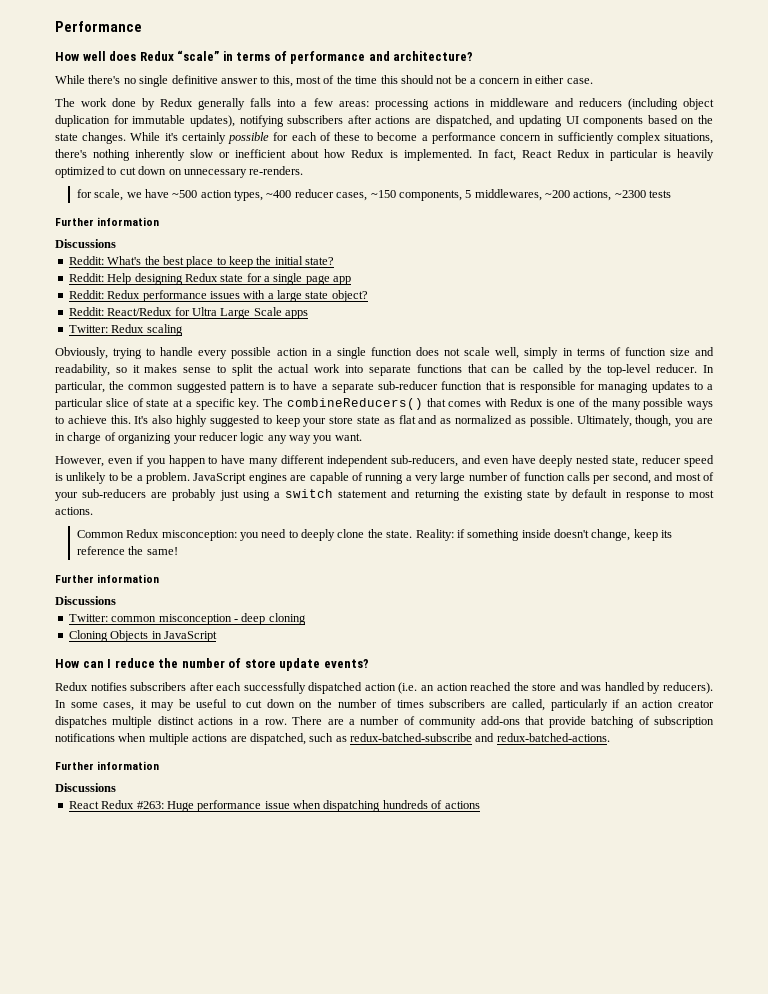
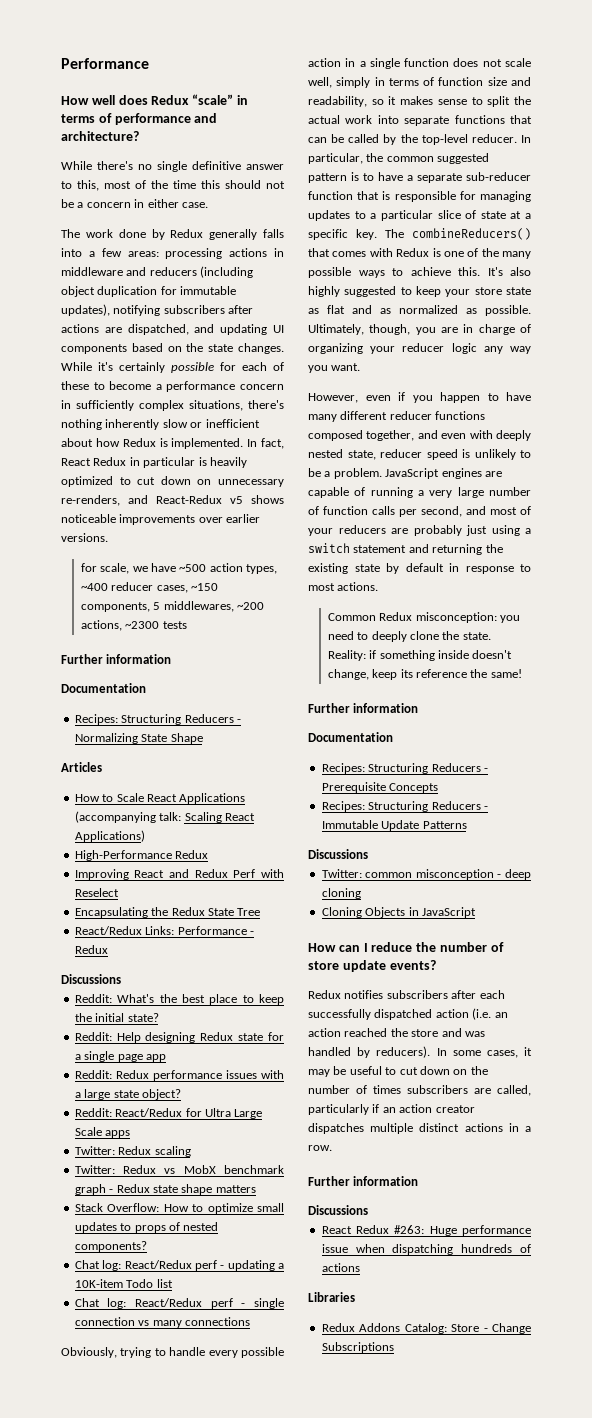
[249,166,304,175] re-renders. -> [61,495,284,506] [61,514,261,525] [61,533,108,542] re-renders, and React-Redux v5 shows noticeable improvements over earlier versions.
(160, 221) none -> [61,683,146,693] [74,714,241,725] [74,733,203,744] [61,762,102,772] [74,793,246,804] [74,811,255,823] [74,830,145,842] [74,850,209,861] [74,869,284,880] [74,888,119,897] [74,907,261,918] [74,926,254,935] [74,945,108,954] // Documentation // Recipes: Structuring Reducers - Normalizing State Shape // Articles // How to Scale React Applications (accompanying talk: Scaling React Applications) // High-Performance Redux // Improving React and Redux Perf with Reselect // Encapsulating the Redux State Tree // React/Redux Links: Performance - Redux
(183, 330) none -> [74,1165,284,1174] [74,1184,256,1195] [74,1203,284,1214] [74,1222,219,1233] [74,1241,147,1252] [74,1260,284,1271] [74,1279,173,1288] [74,1298,284,1309] [74,1317,250,1328] // Twitter: Redux vs MobX benchmark graph - Redux state shape matters // Stack Overflow: How to optimize small updates to props of nested components? // Chat log: React/Redux perf - updating a 10K-item Todo list // Chat log: React/Redux perf - single connection vs many connections
[327,455,458,467] independent sub-reducers, -> [389,411,486,420] [308,430,415,441] reducer functions composed together,
[511,455,536,464] have -> [469,430,493,439] with
[82,489,147,498] sub-reducers -> [338,525,386,534] reducers
(160, 578) none -> [308,732,393,742] [321,763,488,774] [321,782,439,793] [321,801,488,812] [321,820,467,831] // Documentation // Recipes: Structuring Reducers - Prerequisite Concepts // Recipes: Structuring Reducers - Immutable Update Patterns
[292,716,715,728] [55,733,610,745] There are a number of community add-ons that provide batching of subscription notifications when multiple actions are dispatched, such as redux-batched-subscribe and redux-batched-actions. -> (332, 1148) none
(480, 805) none -> [308,1292,355,1302] [321,1323,531,1334] [321,1342,394,1353] // Libraries // Redux Addons Catalog: Store - Change Subscriptions

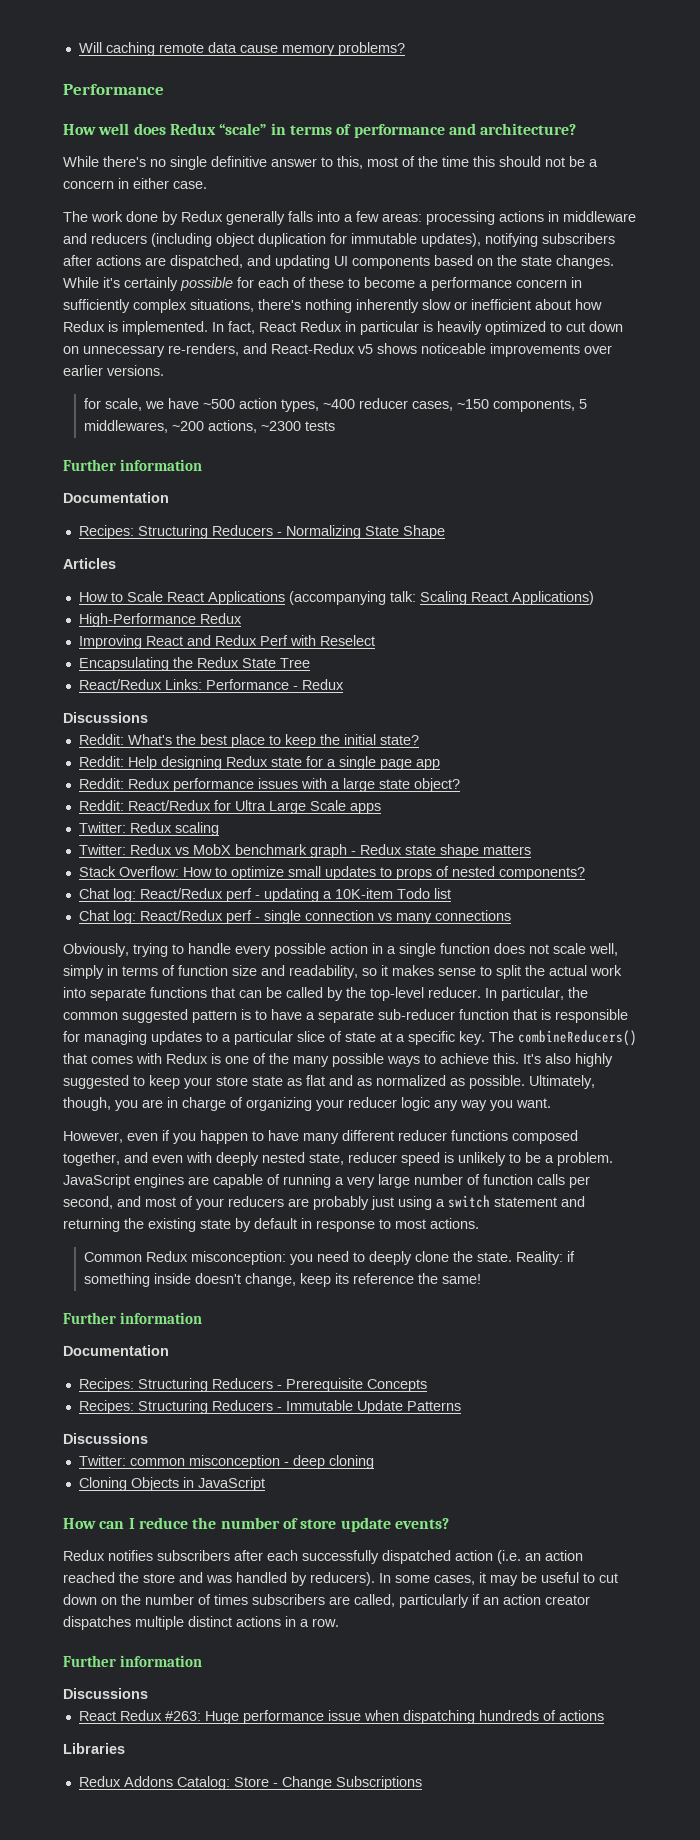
(61, 63) none -> [78,42,405,56] Will caching remote data cause memory problems? //

